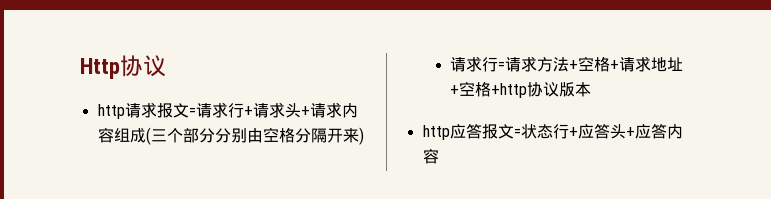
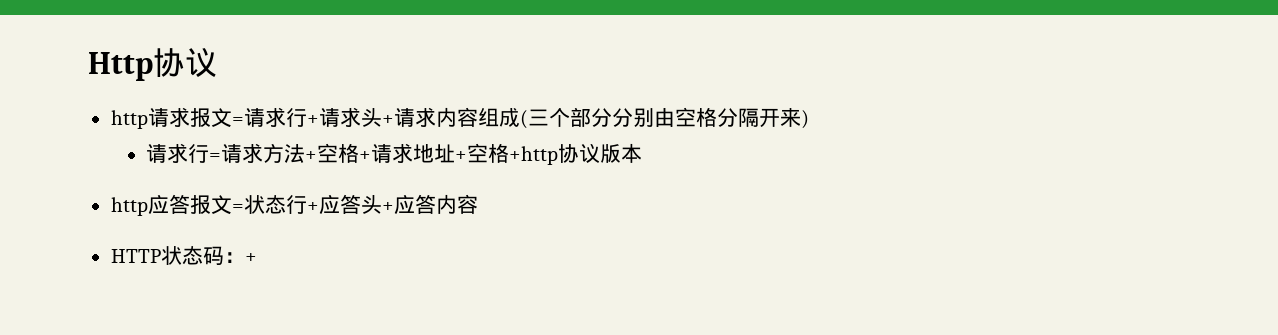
(439, 156) none -> [110,246,257,265] // HTTP状态码：+

